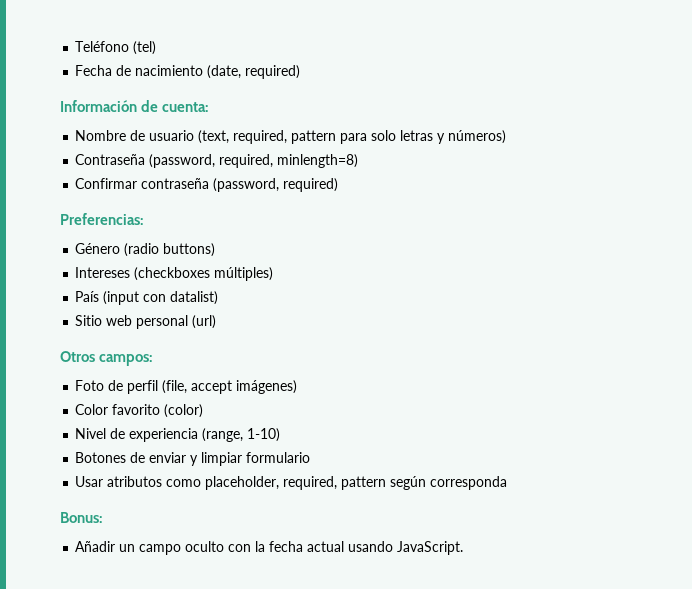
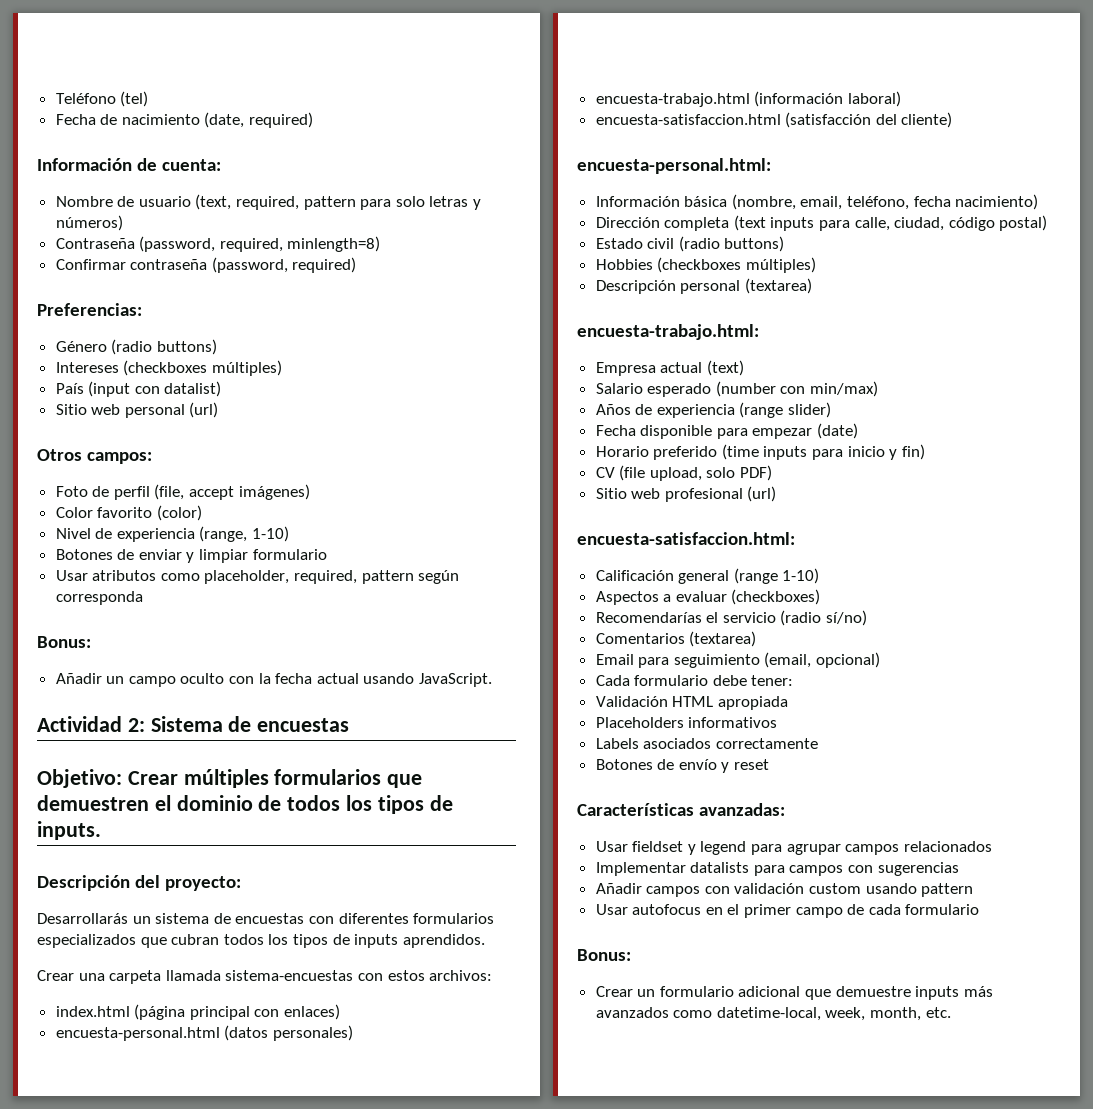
(464, 548) none -> [37,716,350,732] [37,769,423,788] [37,795,453,814] [37,821,101,840] [37,875,242,891] [37,913,495,924] [37,934,485,948] [37,970,493,984] [55,1004,341,1020] [55,1025,353,1041] [595,91,901,107] [595,112,953,128] [577,158,771,174] [595,194,1039,210] [595,215,1048,231] [595,236,785,252] [595,257,816,273] [595,278,812,294] [577,324,759,340] [595,360,744,376] [595,381,879,397] [595,402,832,418] [595,423,859,439] [595,444,925,460] [595,465,773,481] [595,486,777,502] [577,532,795,545] [595,568,820,584] [595,589,821,605] [595,610,868,626] [595,631,757,647] [595,652,881,668] [595,675,794,686] [595,696,788,710] [595,717,778,728] [595,738,818,749] [595,759,770,773] [577,803,786,816] [595,841,992,855] [595,862,959,876] [595,883,974,897] [595,904,980,918] [577,949,631,961] [595,986,993,1000] [595,1007,951,1021] // Actividad 2: Sistema de encuestas // Objetivo: Crear múltiples formularios que demuestren el dominio de todos los tipos de inputs. // Descripción del proyecto: // Desarrollarás un sistema de encuestas con diferentes formularios especializados que cubran todos los tipos de inputs aprendidos. // Crear una carpeta llamada sistema-encuestas con estos archivos: // index.html (página principal con enlaces) // encuesta-personal.html (datos personales) // encuesta-trabajo.html (información laboral) // encuesta-satisfaccion.html (satisfacción del cliente) // encuesta-personal.html: // Información básica (nombre, email, teléfono, fecha nacimiento) // Dirección completa (text inputs para calle, ciudad, código postal) // Estado civil (radio buttons) // Hobbies (checkboxes múltiples) // Descripción personal (textarea) // encuesta-trabajo.html: // Empresa actual (text) // Salario esperado (number con min/max) // Años de experiencia (range slider) // Fecha disponible para empezar (date) // Horario preferido (time inputs para inicio y fin) // CV (file upload, solo PDF) // Sitio web profesional (url) // encuesta-satisfaccion.html: // Calificación general (range 1-10) // Aspectos a evaluar (checkboxes) // Recomendarías el servicio (radio sí/no) // Comentarios (textarea) // Email para seguimiento (email, opcional) // Cada formulario debe tener: // Validación HTML apropiada // Placeholders informativos // Labels asociados correctamente // Botones de envío y reset // Características avanzadas: // Usar fieldset y legend para agrupar campos relacionados // Implementar datalists para campos con sugerencias // Añadir campos con validación custom usando pattern // Usar autofocus en el primer campo de cada formulario // Bonus: // Crear un formulario adicional que demuestre inputs más avanzados como datetime-local, week, month, etc.

